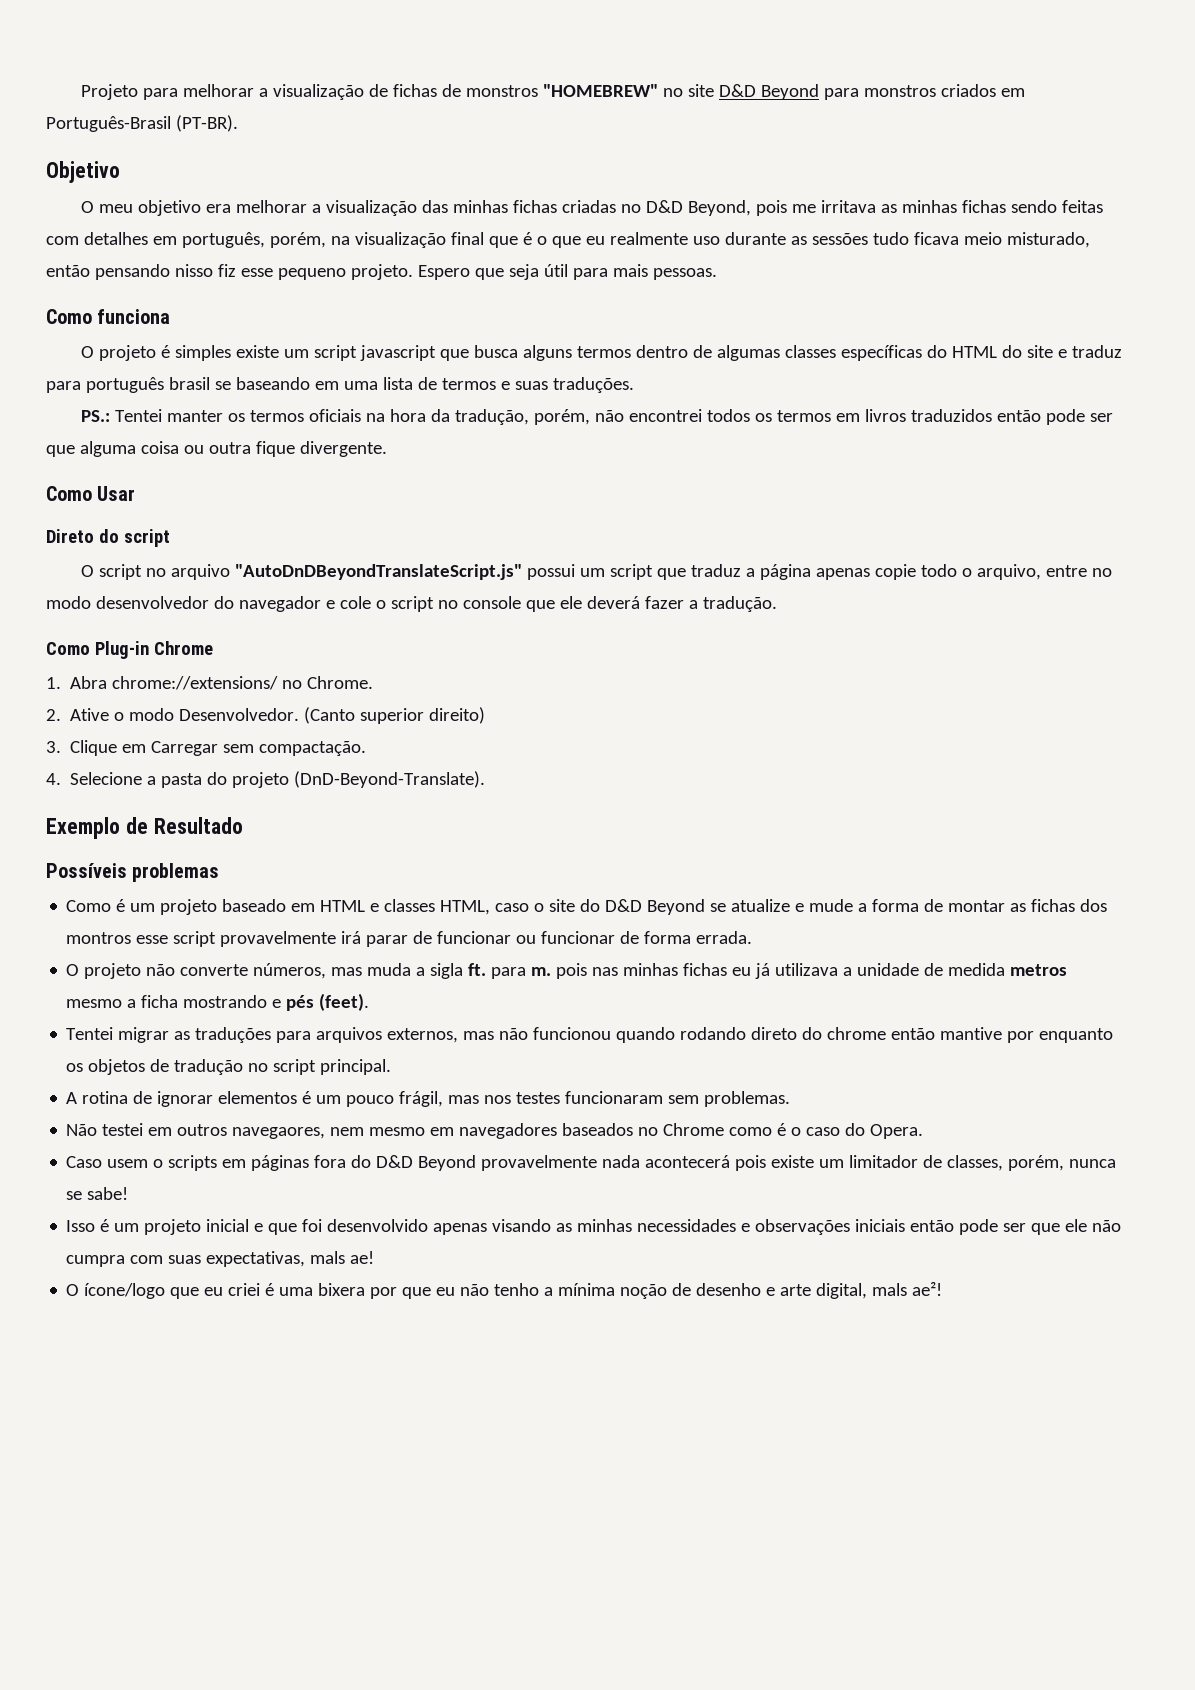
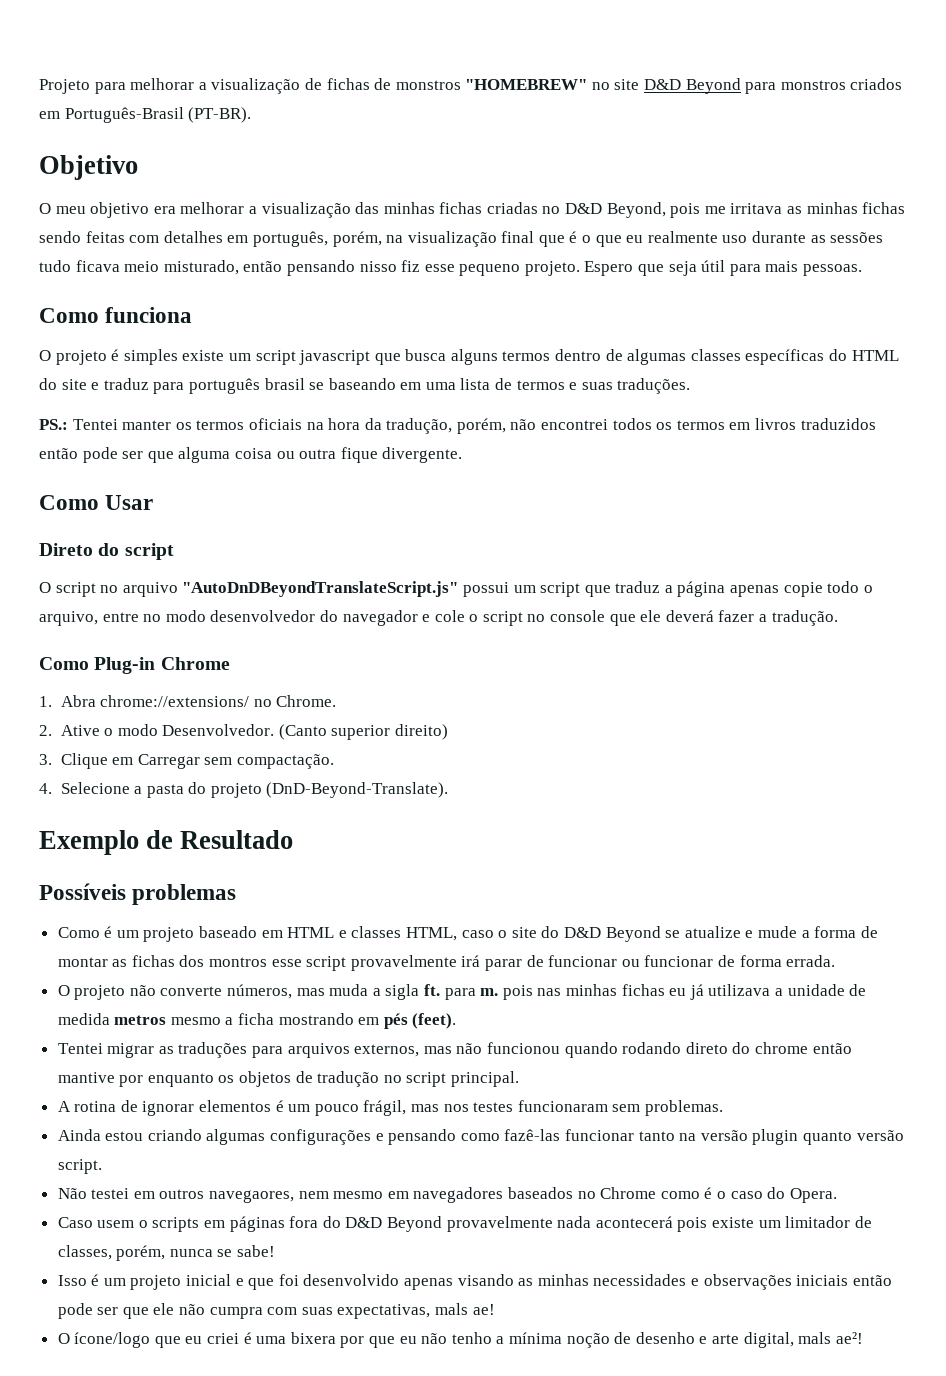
[272,999,282,1008] e -> [358,1017,380,1025] em
(791, 1099) none -> [57,1129,904,1145] [57,1159,102,1174] // Ainda estou criando algumas configurações e pensando como fazê-las funcionar tanto na versão plugin quanto versão script.

